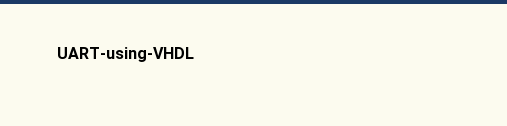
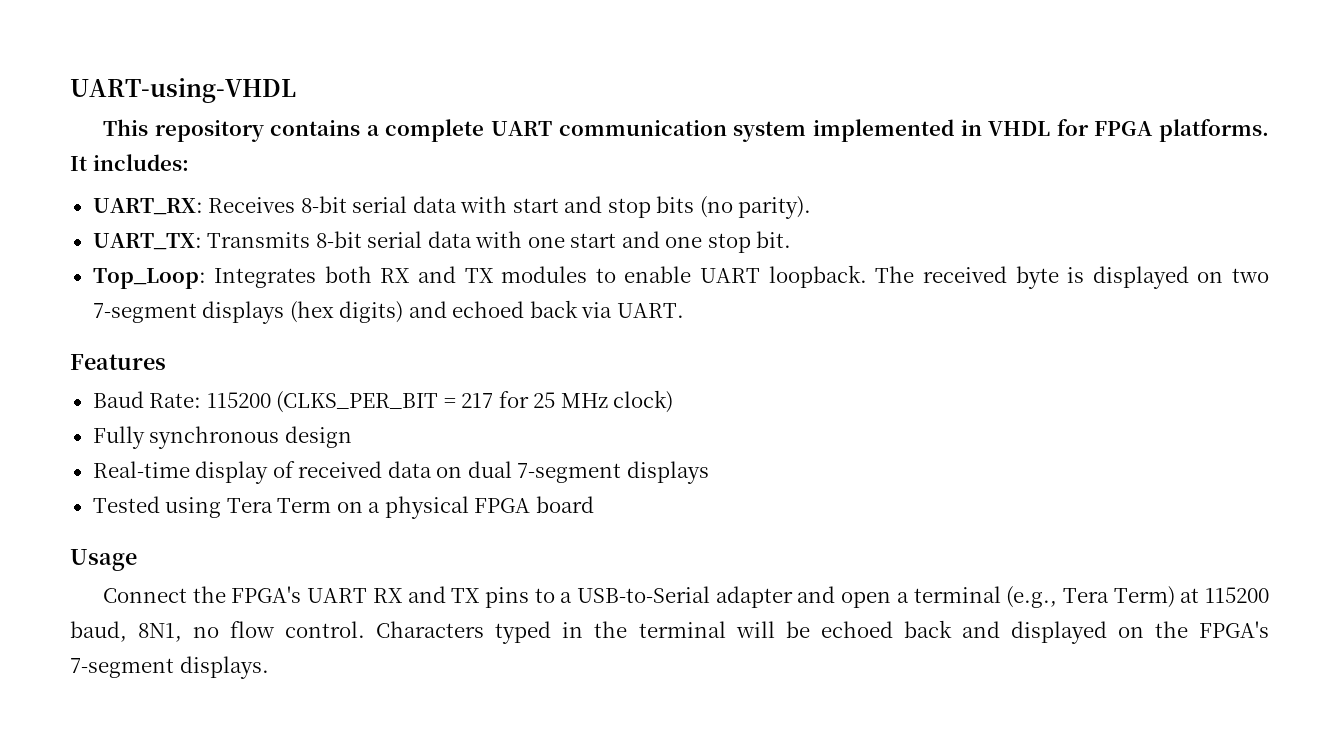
(194, 54) none -> [103,119,1269,142] [70,154,189,171] [92,196,812,219] [92,231,792,253] [92,265,1269,289] [92,300,684,324] [70,354,166,370] [92,390,674,413] [92,426,352,449] [92,461,709,484] [92,496,594,519] [70,549,137,571] [103,586,1270,608] [70,620,1270,644] [70,656,269,679] // This repository contains a complete UART communication system implemented in VHDL for FPGA platforms. It includes: // UART_RX: Receives 8-bit serial data with start and stop bits (no parity). // UART_TX: Transmits 8-bit serial data with one start and one stop bit. // Top_Loop: Integrates both RX and TX modules to enable UART loopback. The received byte is displayed on two 7-segment displays (hex digits) and echoed back via UART. // Features // Baud Rate: 115200 (CLKS_PER_BIT = 217 for 25 MHz clock) // Fully synchronous design // Real-time display of received data on dual 7-segment displays // Tested using Tera Term on a physical FPGA board // Usage // Connect the FPGA's UART RX and TX pins to a USB-to-Serial adapter and open a terminal (e.g., Tera Term) at 115200 baud, 8N1, no flow control. Characters typed in the terminal will be echoed back and displayed on the FPGA's 7-segment displays.

